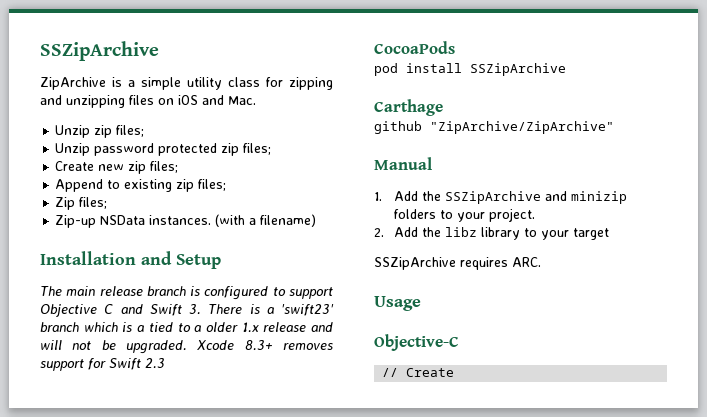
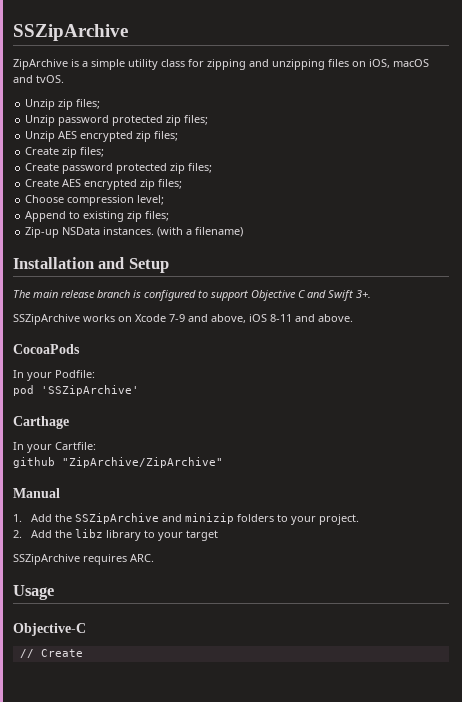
[178,95,256,105] iOS and Mac. -> [369,59,429,68] [13,75,64,83] iOS, macOS and tvOS.
[55,161,179,174] Create new zip files; -> [25,131,179,142] [25,147,105,158] [25,163,213,174] [25,179,183,190] [25,195,165,206] Unzip AES encrypted zip files; // Create zip files; // Create password protected zip files; // Create AES encrypted zip files; // Choose compression level;
[55,197,108,210] // Zip files; -> (170, 216) none
[189,304,334,316] [40,322,333,333] [40,340,333,354] [40,358,165,371] [374,41,455,54] 3. There is a 'swift23' branch which is a tied to a older 1.x release and will not be upgraded. Xcode 8.3+ removes support for Swift 2.3 // CocoaPods -> [356,290,371,298] [13,314,353,325] [13,344,80,354] [13,370,95,381] 3+. // SSZipArchive works on Xcode 7-9 and above, iOS 8-11 and above. // CocoaPods // In your Podfile:
[406,63,566,76] install SSZipArchive -> [41,385,139,396] 'SSZipArchive'
(443, 107) none -> [13,442,96,453] // In your Cartfile:

